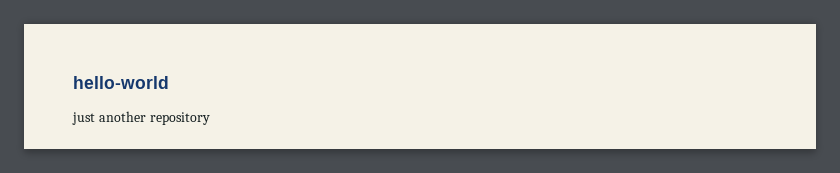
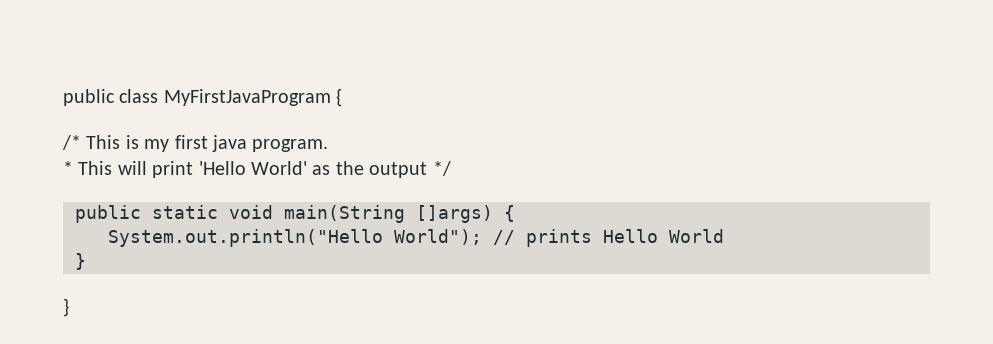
[73,76,169,89] [72,111,210,125] hello-world // just another repository -> [63,88,343,107] [62,135,329,152] [63,161,451,178] [75,205,515,223] [108,229,724,247] [75,253,86,270] [63,298,69,317] public class MyFirstJavaProgram { // /* This is my first java program. // * This will print 'Hello World' as the output */ // public static void main(String []args) { // System.out.println("Hello World"); // prints Hello World // } // }

